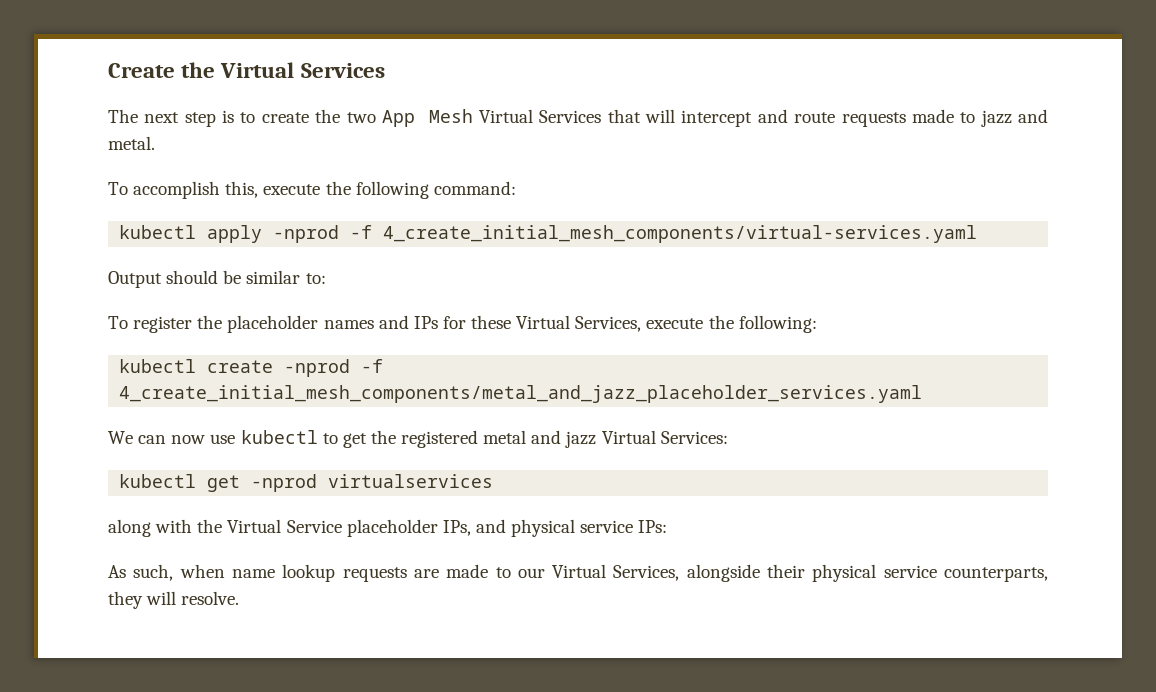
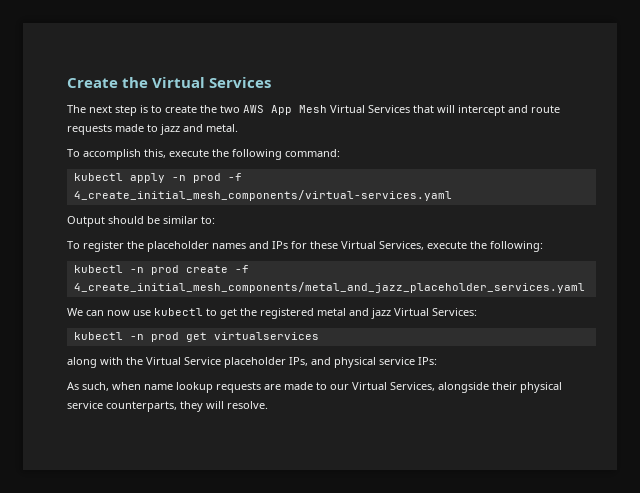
(376, 117) none -> [243,105,264,113] AWS
[273,225,340,243] -nprod -> [171,173,221,183] -n prod
[207,359,351,377] create -nprod -> [129,265,228,275] -n prod create
[207,474,318,492] get -nprod -> [129,332,207,342] -n prod get

